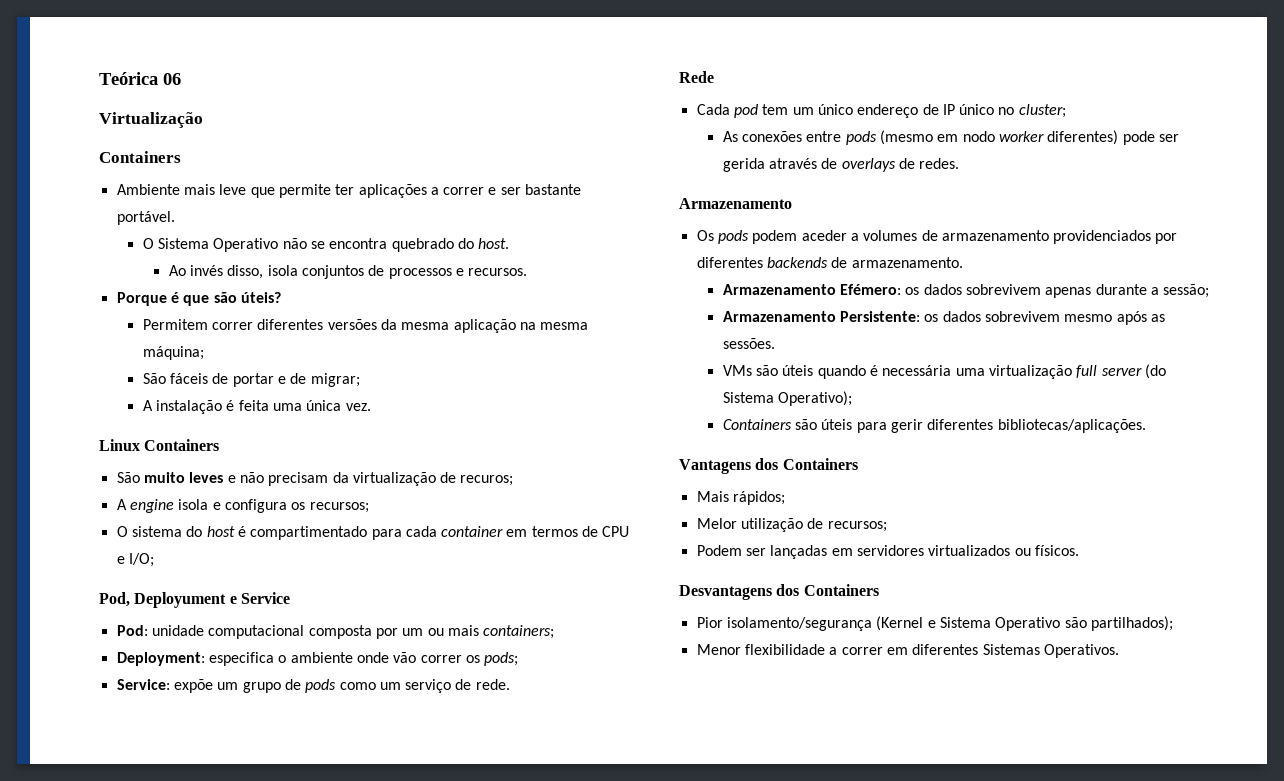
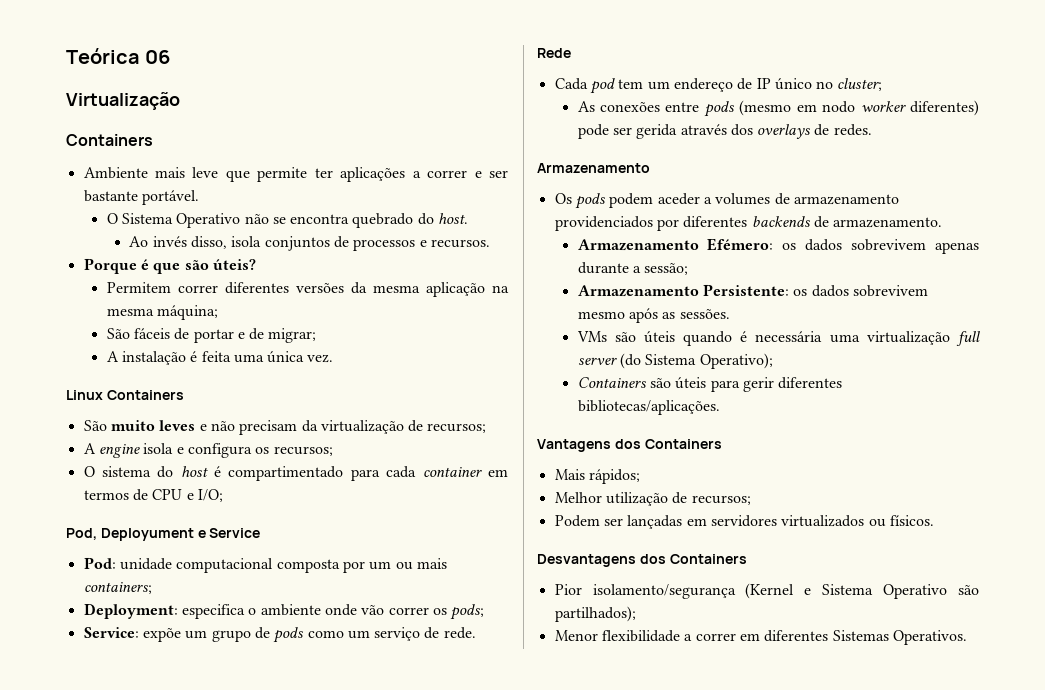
[460,475,514,486] recuros; -> [427,423,487,433] recursos;
[817,104,853,115] único -> (670, 85) none
[821,158,838,169] de -> [730,124,753,136] dos
[696,518,737,529] Melor -> [554,492,602,503] Melhor

